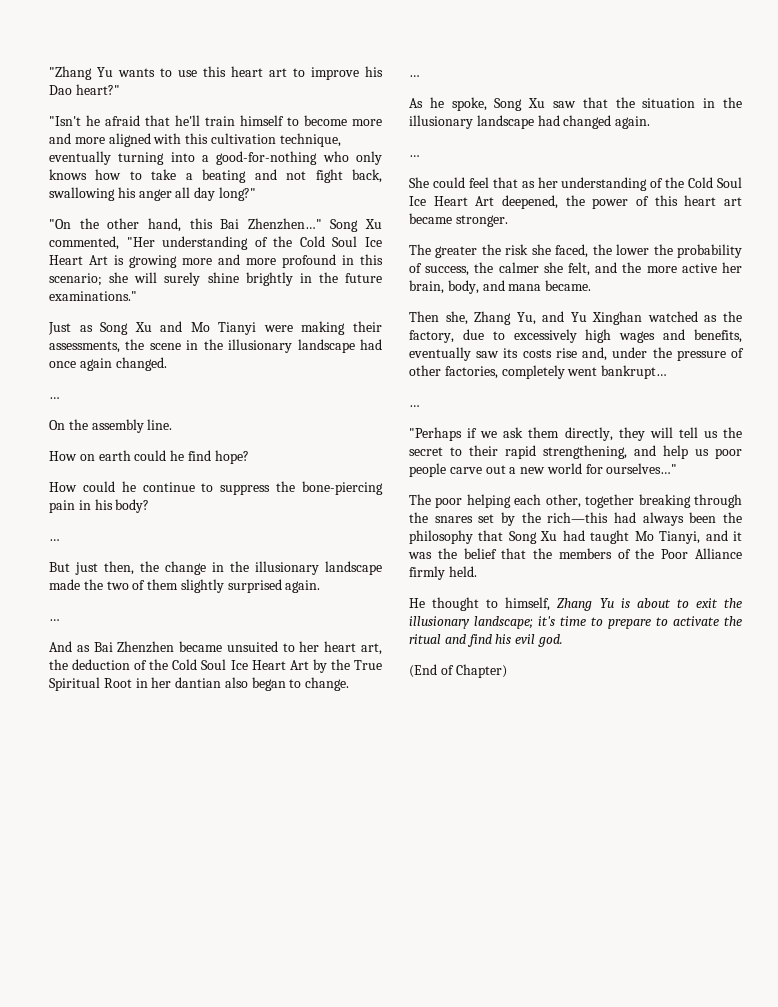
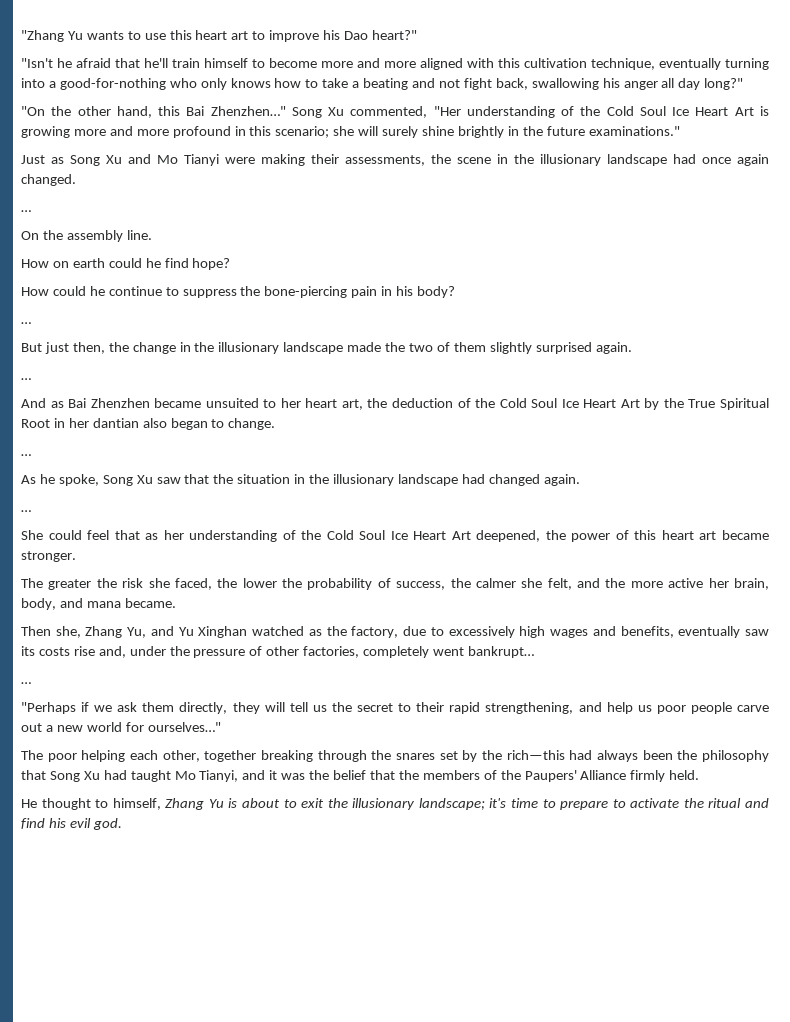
[661,549,689,559] Poor -> [524,770,577,782] Paupers'
[409,664,507,678] // (End of Chapter) -> (122, 824) none

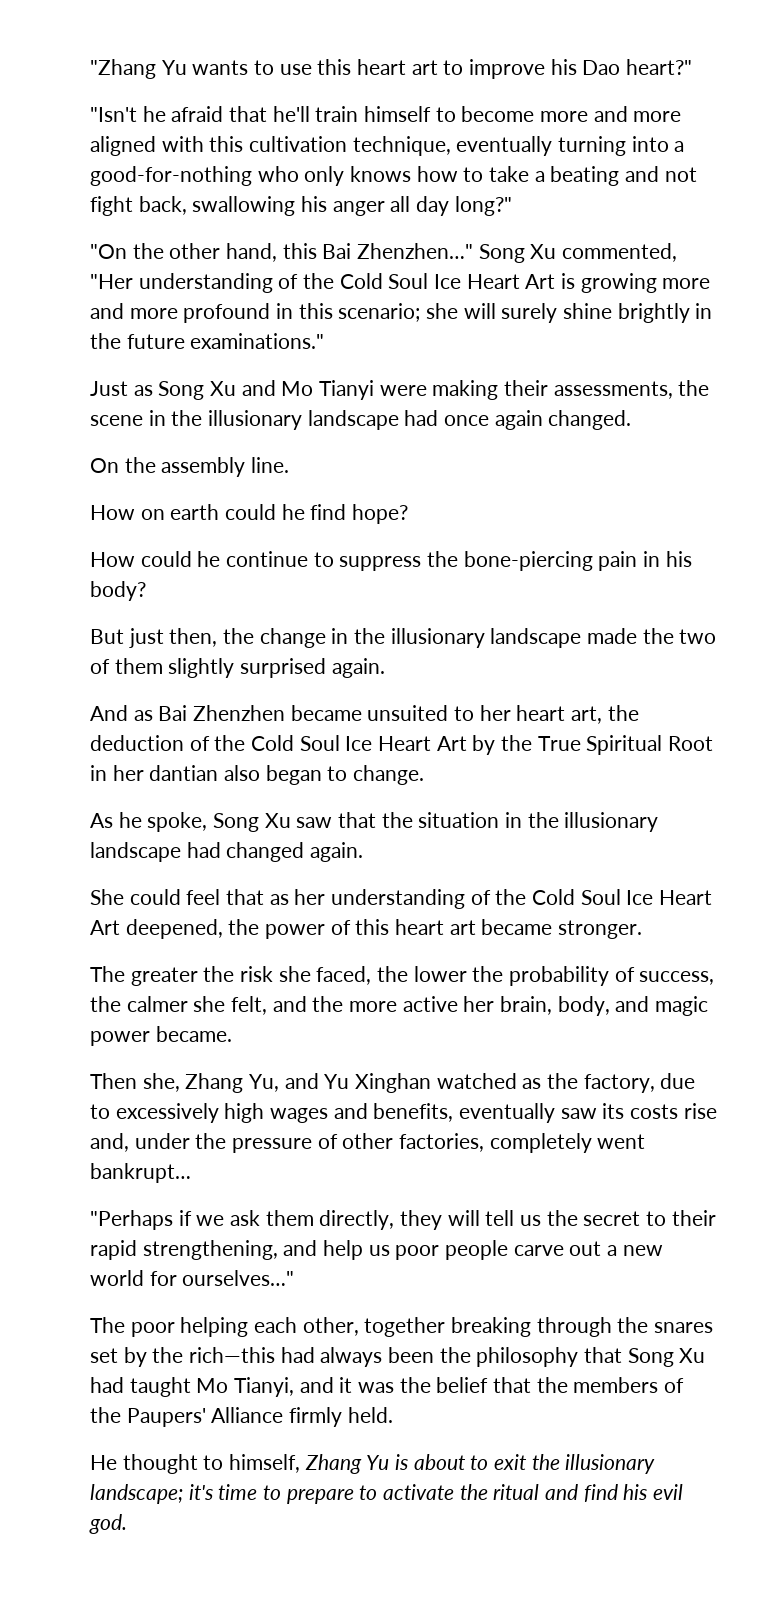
[21,210,31,212] // … -> (632, 420) none
[21,322,31,324] // … -> (146, 591) none
[21,378,31,380] // … -> (385, 668) none
[21,454,31,456] // … -> (425, 775) none
[21,510,31,512] // … -> (364, 852) none
[86,601,121,608] mana -> [655,996,709,1016] [90,1031,150,1046] magic power
[21,682,31,684] // … -> (191, 1173) none

